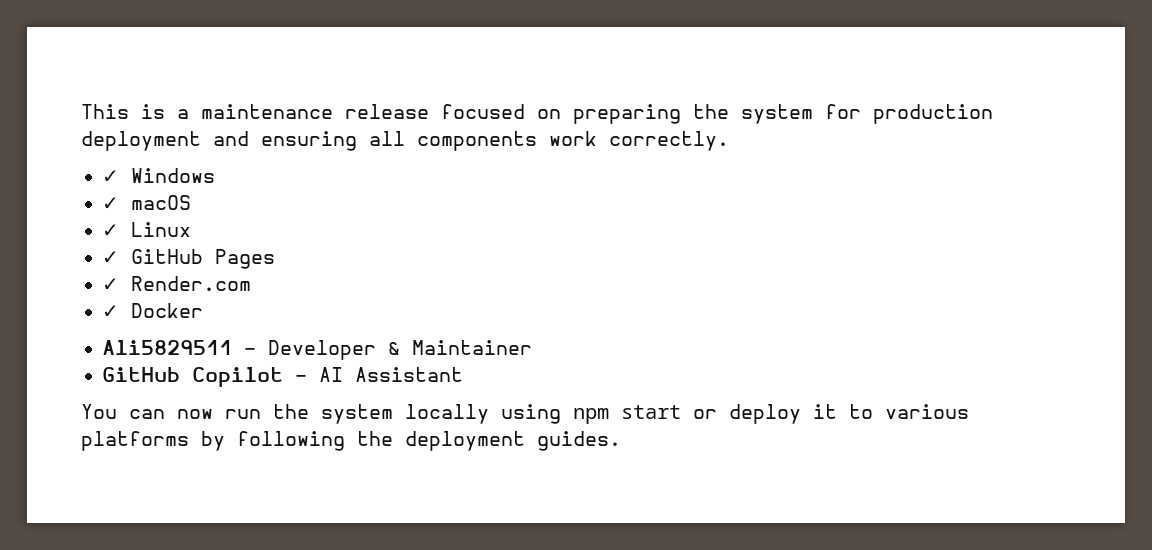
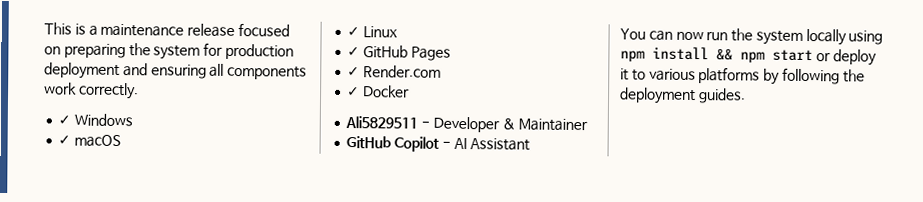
(609, 416) none -> [652,46,765,63] install && npm

